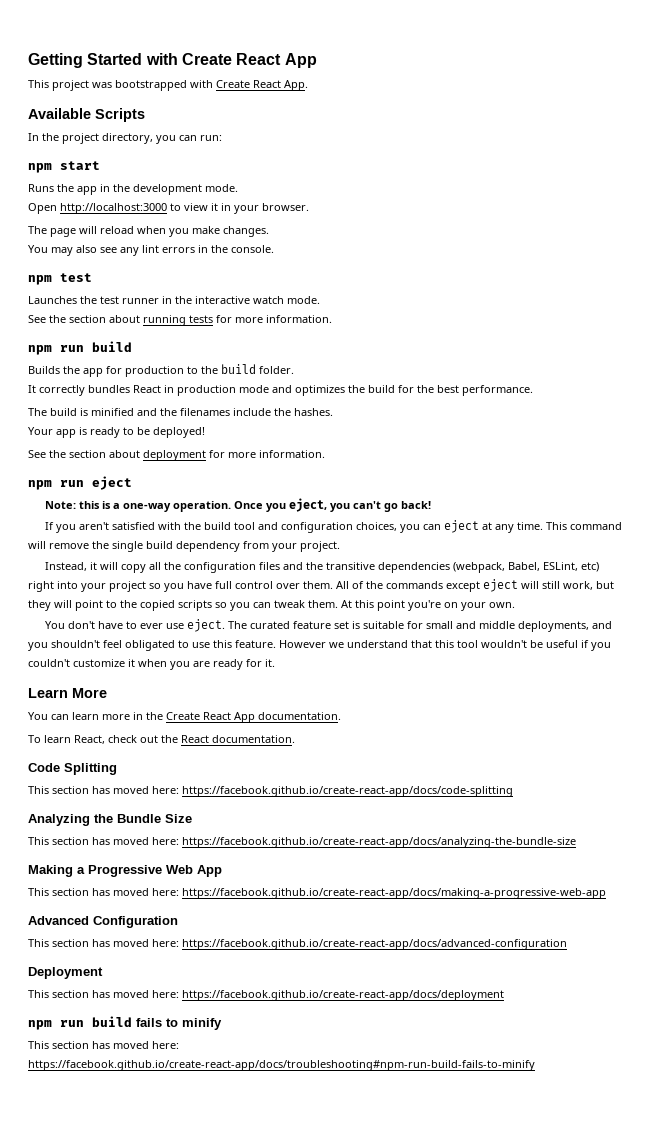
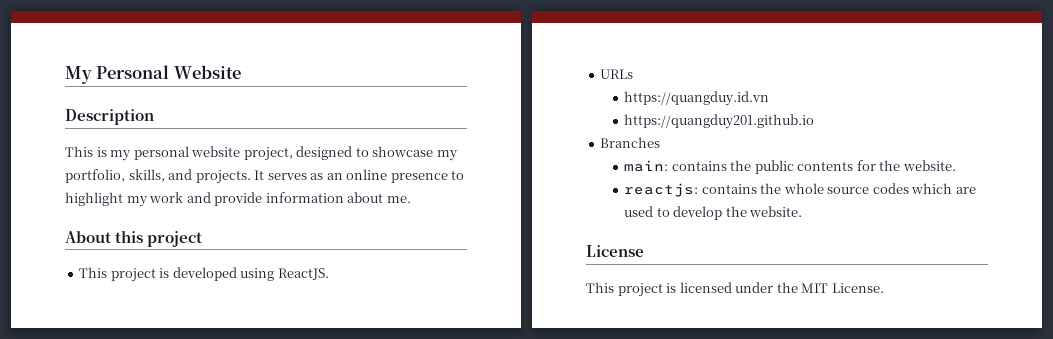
[28,53,317,68] [28,80,308,91] [28,108,145,122] [28,133,222,144] [28,161,100,173] [28,184,238,195] [28,203,309,214] [28,226,269,237] [28,245,274,256] [28,273,92,285] [28,296,320,304] [28,315,332,326] [28,341,132,355] [28,364,294,377] [28,385,533,396] [28,408,333,416] [28,427,205,438] [28,450,325,461] [28,476,132,490] [44,498,431,512] [44,520,622,533] [28,541,340,552] [44,562,599,573] [28,579,614,592] [28,600,515,611] [44,619,612,632] [28,640,611,651] [28,659,275,670] [28,688,107,698] [28,712,341,723] [28,735,295,744] [28,763,117,775] [28,786,513,797] [28,814,192,826] [28,837,576,848] [28,865,222,877] [28,888,606,899] [28,916,178,928] [28,939,567,950] [28,967,103,979] [28,990,504,1001] [28,1016,222,1030] [28,1041,179,1049] [28,1060,535,1071] Getting Started with Create React App // This project was bootstrapped with Create React App. // Available Scripts // In the project directory, you can run: // npm start // Runs the app in the development mode. // Open http://localhost:3000 to view it in your browser. // The page will reload when you make changes. // You may also see any lint errors in the console. // npm test // Launches the test runner in the interactive watch mode. // See the section about running tests for more information. // npm run build // Builds the app for production to the build folder. // It correctly bundles React in production mode and optimizes the build for the best performance. // The build is minified and the filenames include the hashes. // Your app is ready to be deployed! // See the section about deployment for more information. // npm run eject // Note: this is a one-way operation. Once you eject, you can't go back! // If you aren't satisfied with the build tool and configuration choices, you can eject at any time. This command will remove the single build dependency from your project. // Instead, it will copy all the configuration files and the transitive dependencies (webpack, Babel, ESLint, etc) right into your project so you have full control over them. All of the commands except eject will still work, but they will point to the copied scripts so you can tweak them. At this point you're on your own. // You don't have to ever use eject. The curated feature set is suitable for small and middle deployments, and you shouldn't feel obligated to use this feature. However we understand that this tool wouldn't be useful if you couldn't customize it when you are ready for it. // Learn More // You can learn more in the Create React App documentation. // To learn React, check out the React documentation. // Code Splitting // This section has moved here: https://facebook.github.io/create-react-app/docs/code-splitting // Analyzing the Bundle Size // This section has moved here: https://facebook.github.io/create-react-app/docs/analyzing-the-bundle-size // Making a Progressive Web App // This section has moved here: https://facebook.github.io/create-react-app/docs/making-a-progressive-web-app // Advanced Configuration // This section has moved here: https://facebook.github.io/create-react-app/docs/advanced-configuration // Deployment // This section has moved here: https://facebook.github.io/create-react-app/docs/deployment // npm run build fails to minify // This section has moved here: https://facebook.github.io/create-react-app/docs/troubleshooting#npm-run-build-fails-to-minify -> [65,65,241,84] [65,109,154,125] [65,146,458,161] [65,169,465,184] [65,192,411,207] [65,230,203,247] [79,267,329,282] [600,69,634,79] [624,91,770,106] [624,114,815,129] [600,137,661,148] [624,160,956,174] [624,183,976,197] [624,206,803,220] [586,245,644,257] [586,282,884,297] My Personal Website // Description // This is my personal website project, designed to showcase my portfolio, skills, and projects. It serves as an online presence to highlight my work and provide information about me. // About this project // This project is developed using ReactJS. // URLs // https://quangduy.id.vn // https://quangduy201.github.io // Branches // main: contains the public contents for the website. // reactjs: contains the whole source codes which are used to develop the website. // License // This project is licensed under the MIT License.

